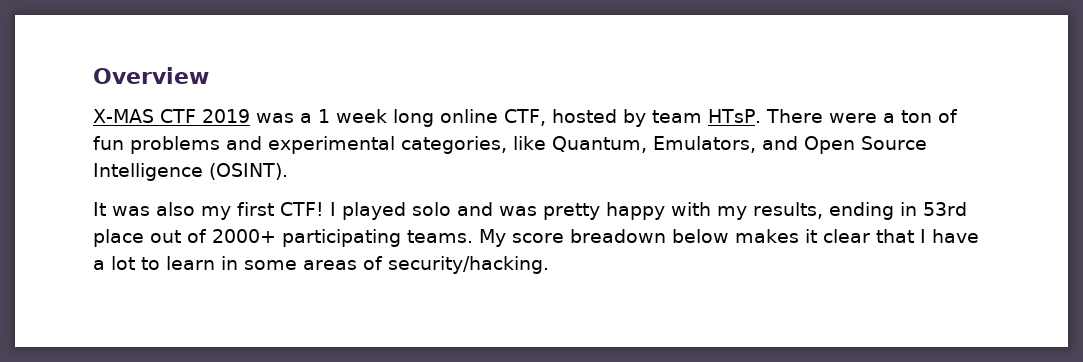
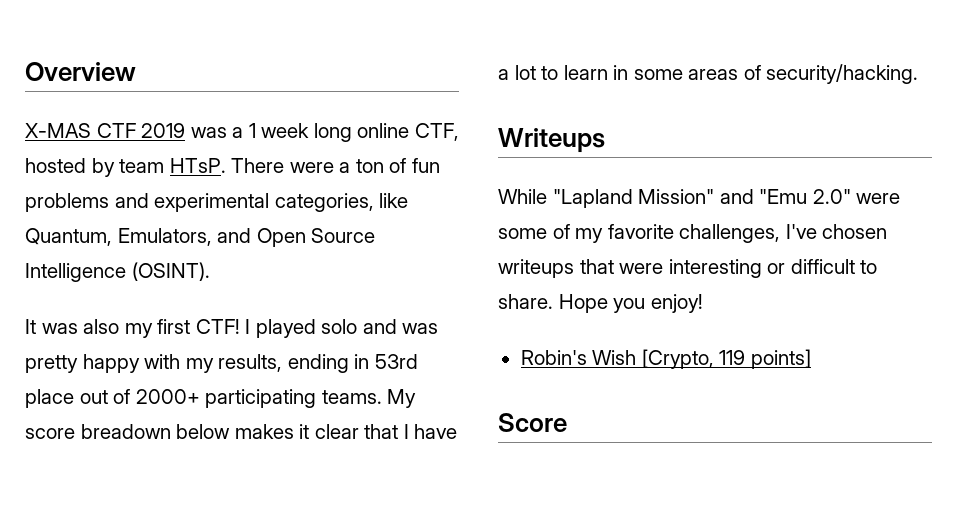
(549, 265) none -> [498,128,605,153] [498,189,901,208] [498,224,888,243] [498,259,878,278] [498,294,703,313] [520,349,811,369] [498,413,567,432] // Writeups // While "Lapland Mission" and "Emu 2.0" were some of my favorite challenges, I've chosen writeups that were interesting or difficult to share. Hope you enjoy! // Robin's Wish [Crypto, 119 points] // Score

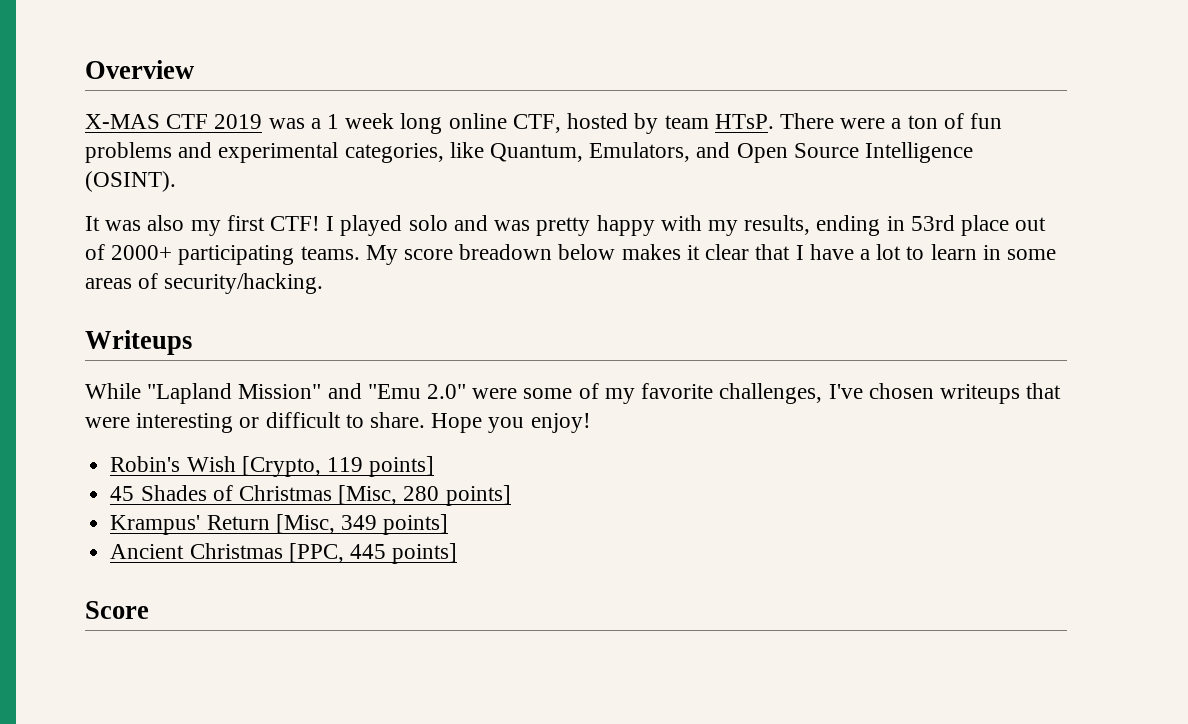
(811, 359) none -> [110,485,511,506] [110,514,449,535] [110,543,458,564] // 45 Shades of Christmas [Misc, 280 points] // Krampus' Return [Misc, 349 points] // Ancient Christmas [PPC, 445 points]

